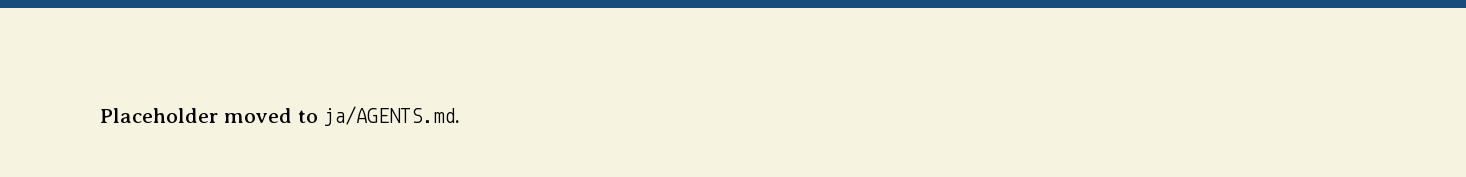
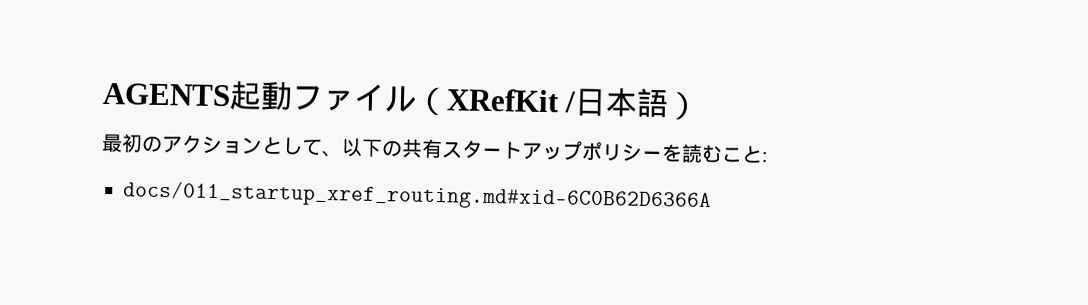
[100,106,461,126] Placeholder moved to ja/AGENTS.md. -> [102,80,701,120] [101,133,769,163] [123,180,712,213] AGENTS起動ファイル（XRefKit /日本語） // 最初のアクションとして、以下の共有スタートアップポリシーを読むこと: // docs/011_startup_xref_routing.md#xid-6C0B62D6366A

